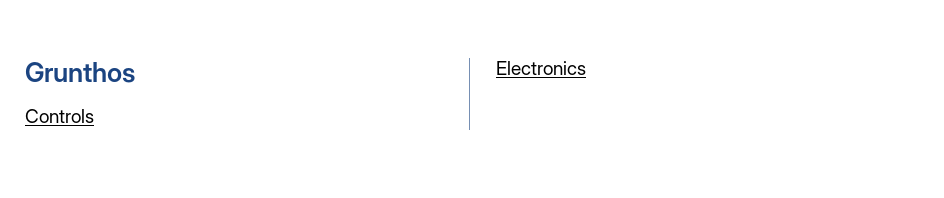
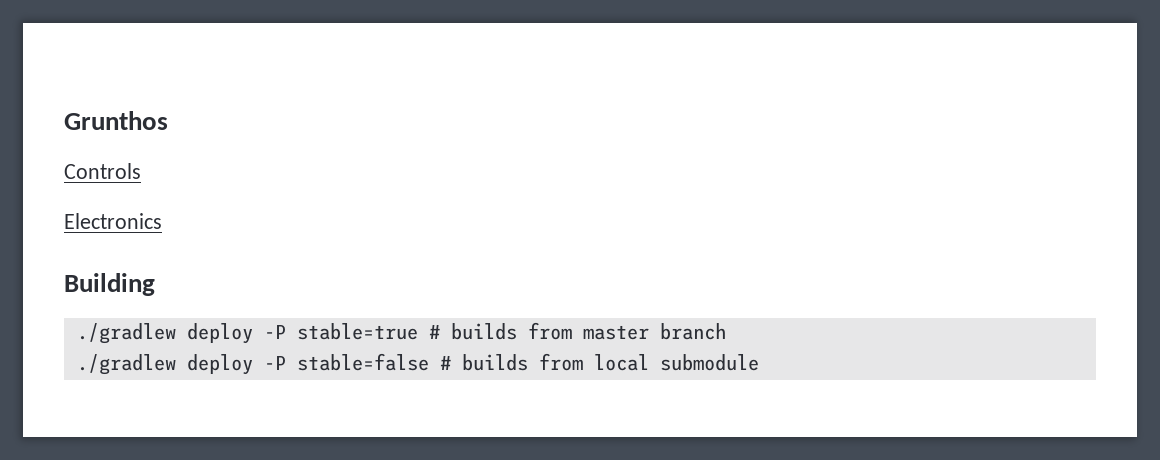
(586, 68) none -> [64,273,155,296] [76,322,726,344] [76,353,759,375] // Building // ./gradlew deploy -P stable=true # builds from master branch // ./gradlew deploy -P stable=false # builds from local submodule

